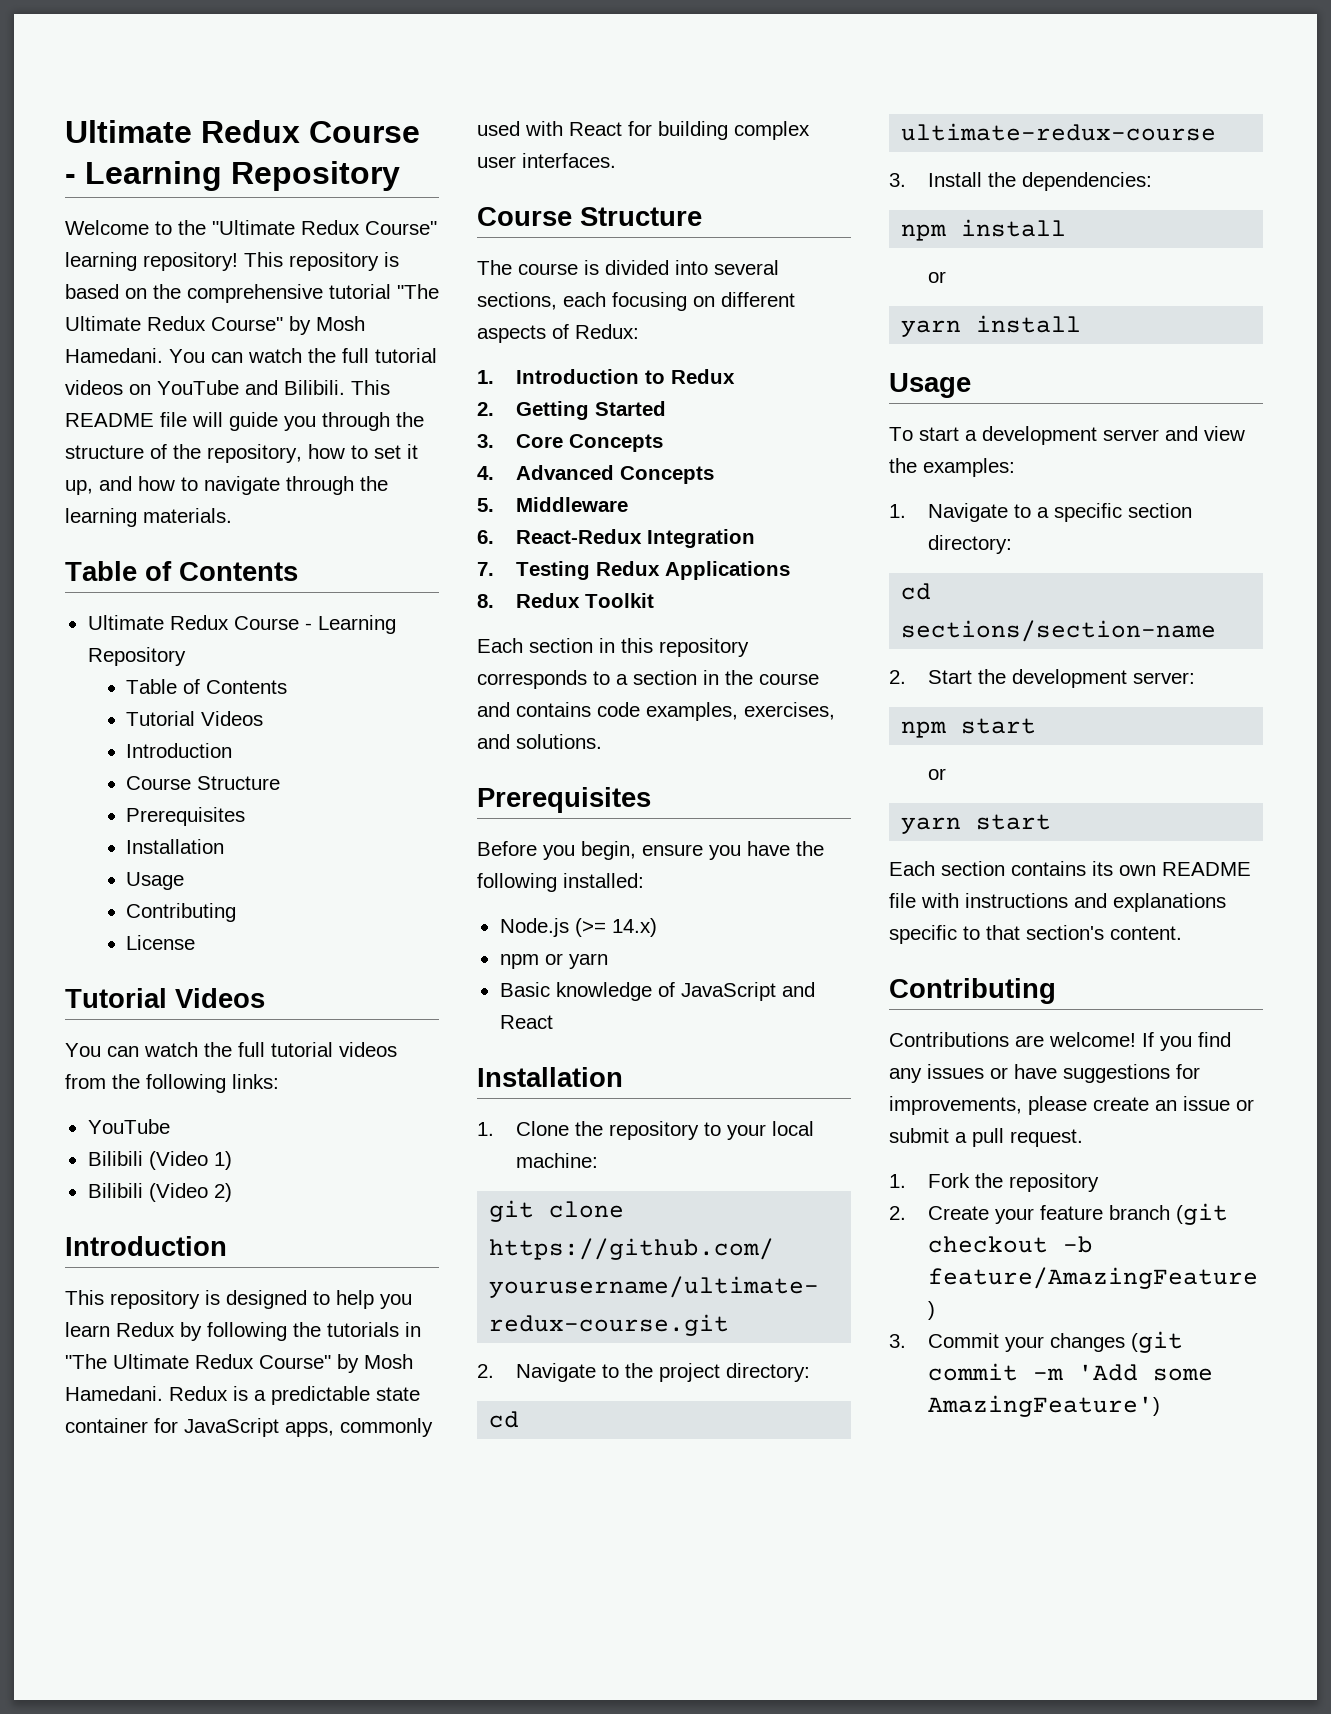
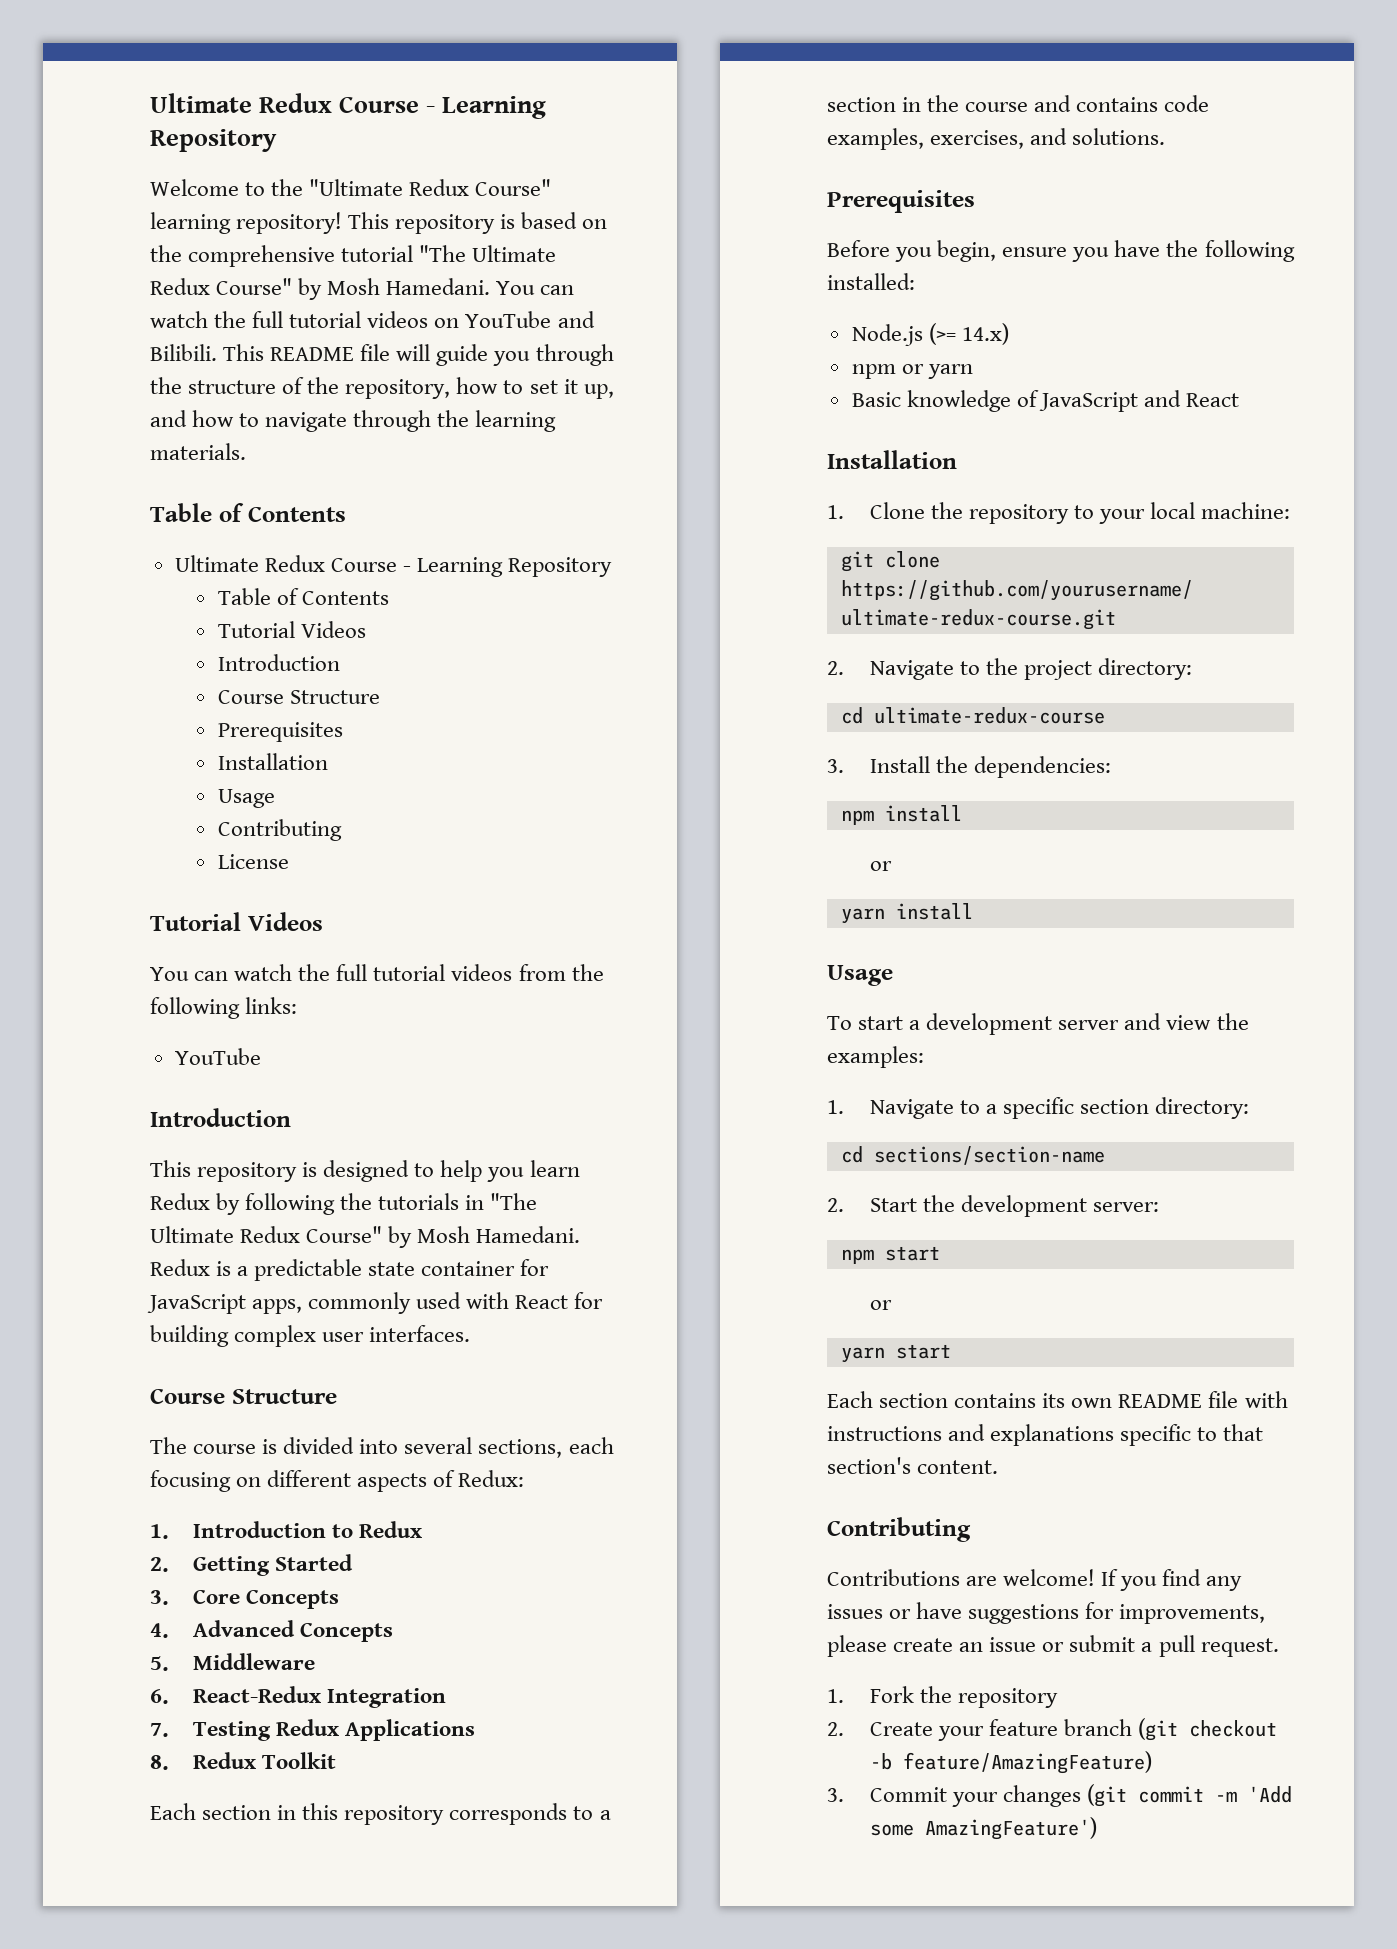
[87,1151,232,1170] [87,1183,232,1202] // Bilibili (Video 1) // Bilibili (Video 2) -> (261, 1056) none

